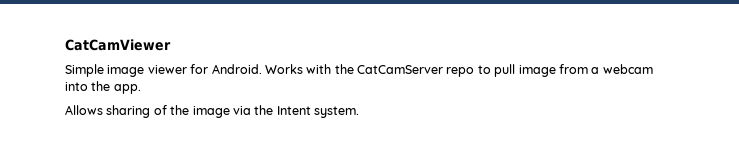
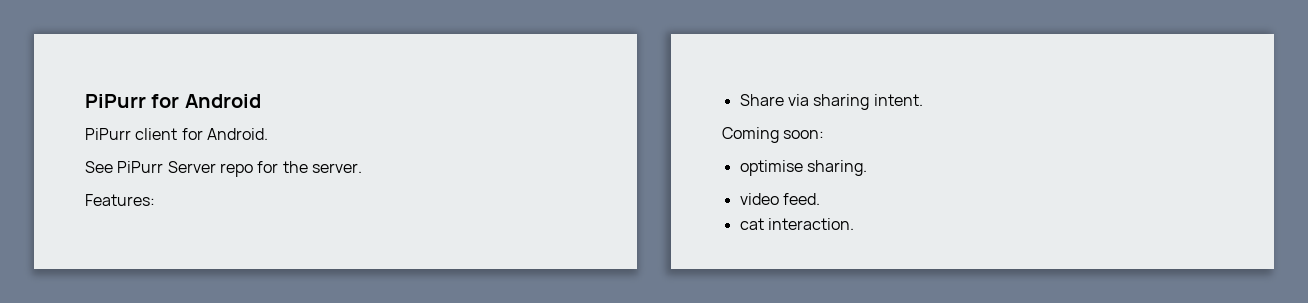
[65,39,171,51] [65,64,653,77] [65,81,141,94] [65,105,359,118] CatCamViewer // Simple image viewer for Android. Works with the CatCamServer repo to pull image from a webcam into the app. // Allows sharing of the image via the Intent system. -> [85,94,261,108] [85,128,268,140] [85,161,362,177] [85,194,155,206] [739,94,923,110] [722,127,825,143] [739,160,867,176] [739,193,820,205] [739,218,854,230] PiPurr for Android // PiPurr client for Android. // See PiPurr Server repo for the server. // Features: // Share via sharing intent. // Coming soon: // optimise sharing. // video feed. // cat interaction.

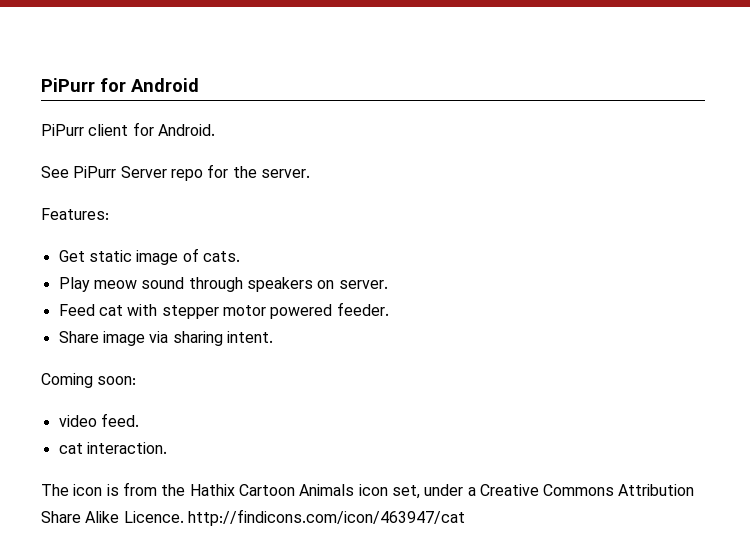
[739,94,784,106] // Share -> [58,248,240,265] [58,277,388,292] [58,302,389,319] [58,331,145,346] // Get static image of cats. // Play meow sound through speakers on server. // Feed cat with stepper motor powered feeder. // Share image
[739,160,867,176] // optimise sharing. -> (137, 380) none
(854, 224) none -> [41,482,695,499] [41,509,465,526] // The icon is from the Hathix Cartoon Animals icon set, under a Creative Commons Attribution Share Alike Licence. http://findicons.com/icon/463947/cat

